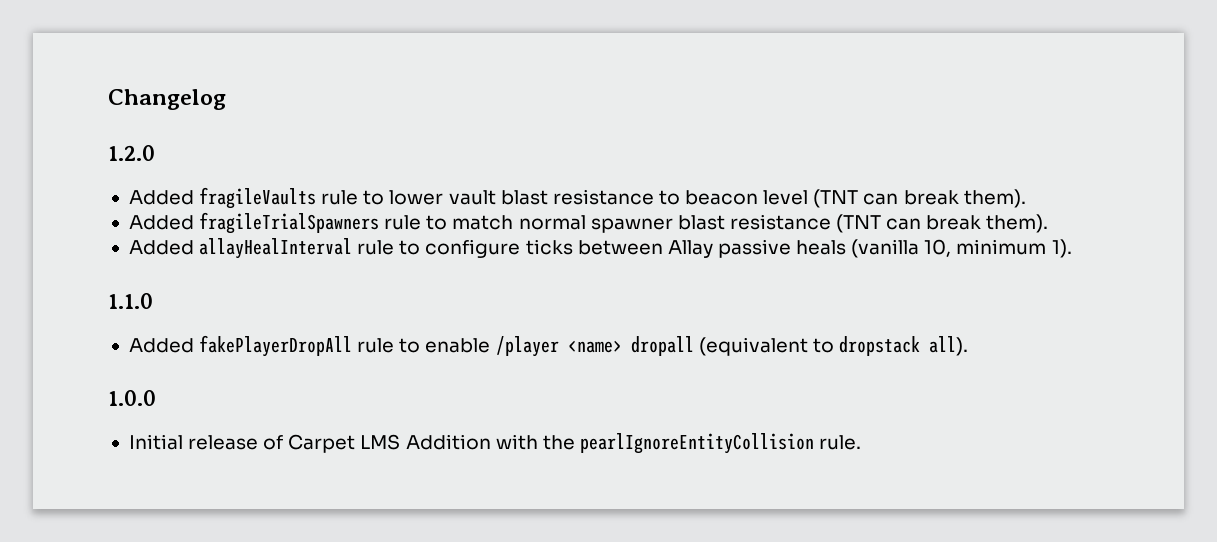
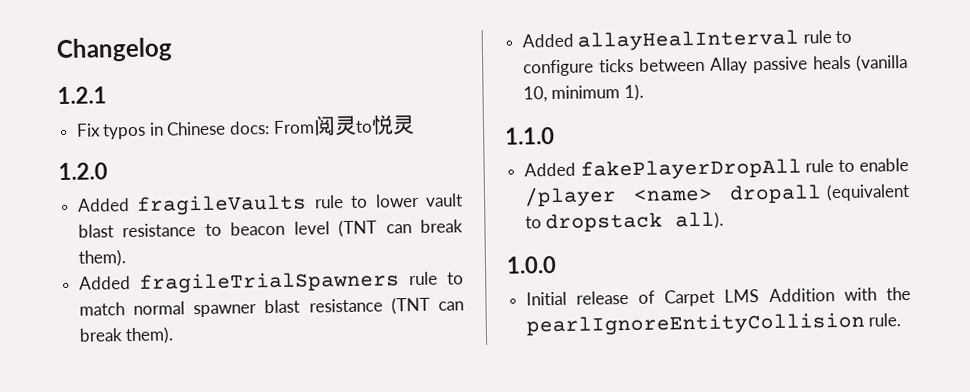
(226, 99) none -> [57,86,107,105] [75,114,415,140] // 1.2.1 // Fix typos in Chinese docs: From阅灵to悦灵

